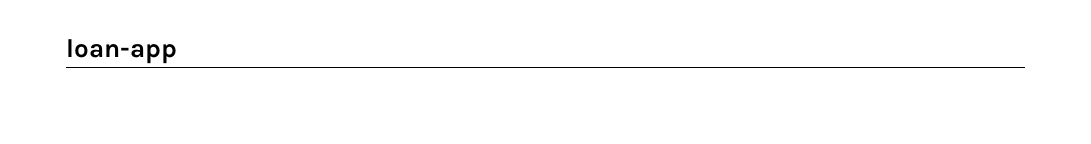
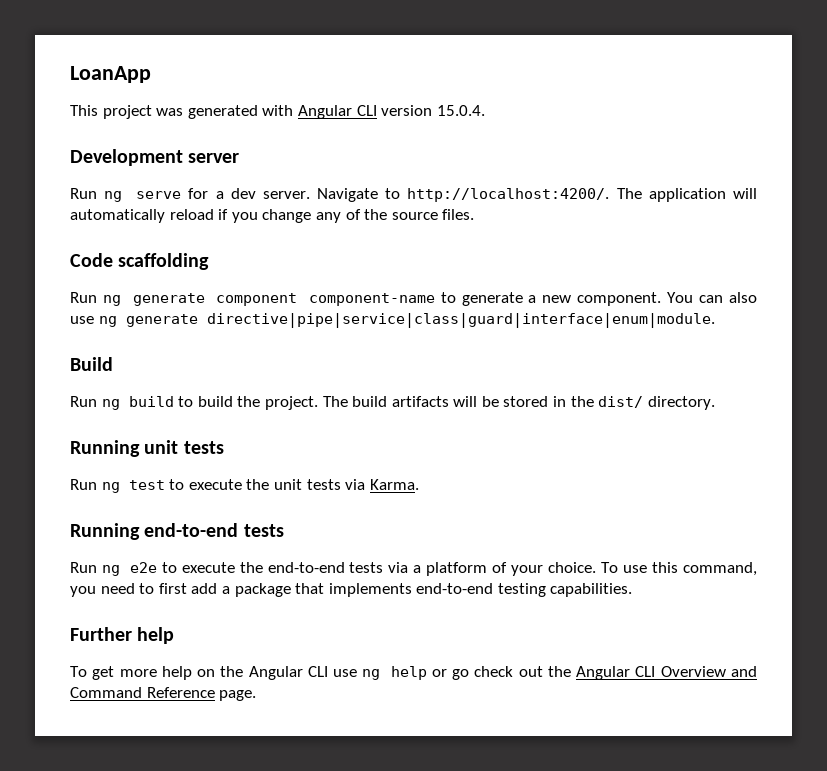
[66,39,177,64] loan-app -> [70,66,151,83] [70,105,485,119] [70,149,240,166] [70,188,757,202] [70,209,475,223] [70,253,210,270] [70,292,757,306] [70,313,715,328] [70,357,113,371] [70,396,715,410] [70,440,224,457] [70,479,419,493] [70,523,284,540] [70,562,757,576] [70,583,633,597] [70,627,175,644] [70,666,758,680] [70,687,257,701] LoanApp // This project was generated with Angular CLI version 15.0.4. // Development server // Run ng serve for a dev server. Navigate to http://localhost:4200/. The application will automatically reload if you change any of the source files. // Code scaffolding // Run ng generate component component-name to generate a new component. You can also use ng generate directive|pipe|service|class|guard|interface|enum|module. // Build // Run ng build to build the project. The build artifacts will be stored in the dist/ directory. // Running unit tests // Run ng test to execute the unit tests via Karma. // Running end-to-end tests // Run ng e2e to execute the end-to-end tests via a platform of your choice. To use this command, you need to first add a package that implements end-to-end testing capabilities. // Further help // To get more help on the Angular CLI use ng help or go check out the Angular CLI Overview and Command Reference page.

